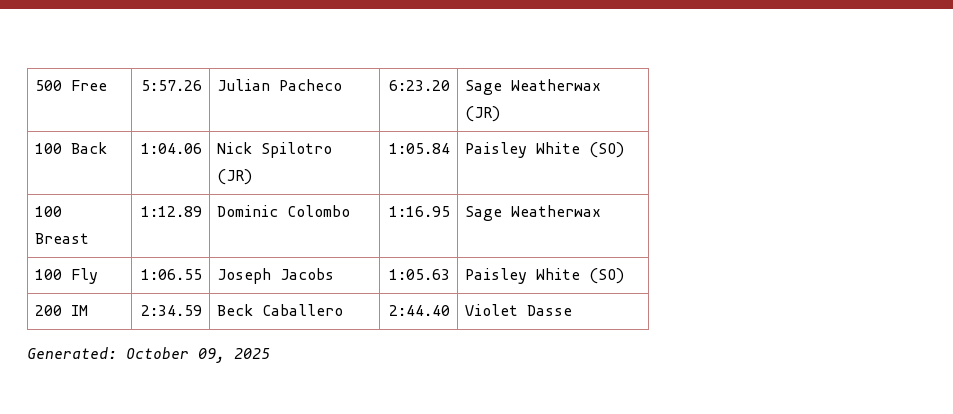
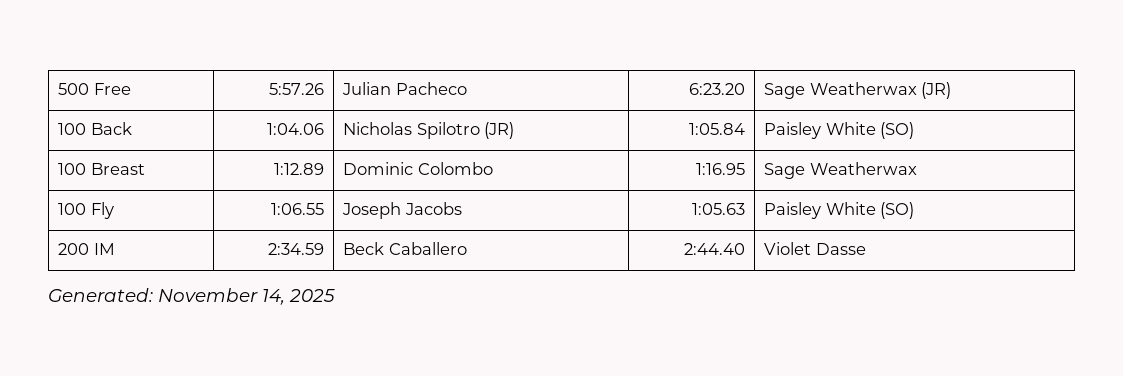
[217,142,253,154] Nick -> [343,122,413,135] Nicholas
[126,347,225,363] October 09, -> [158,288,285,305] November 14,

